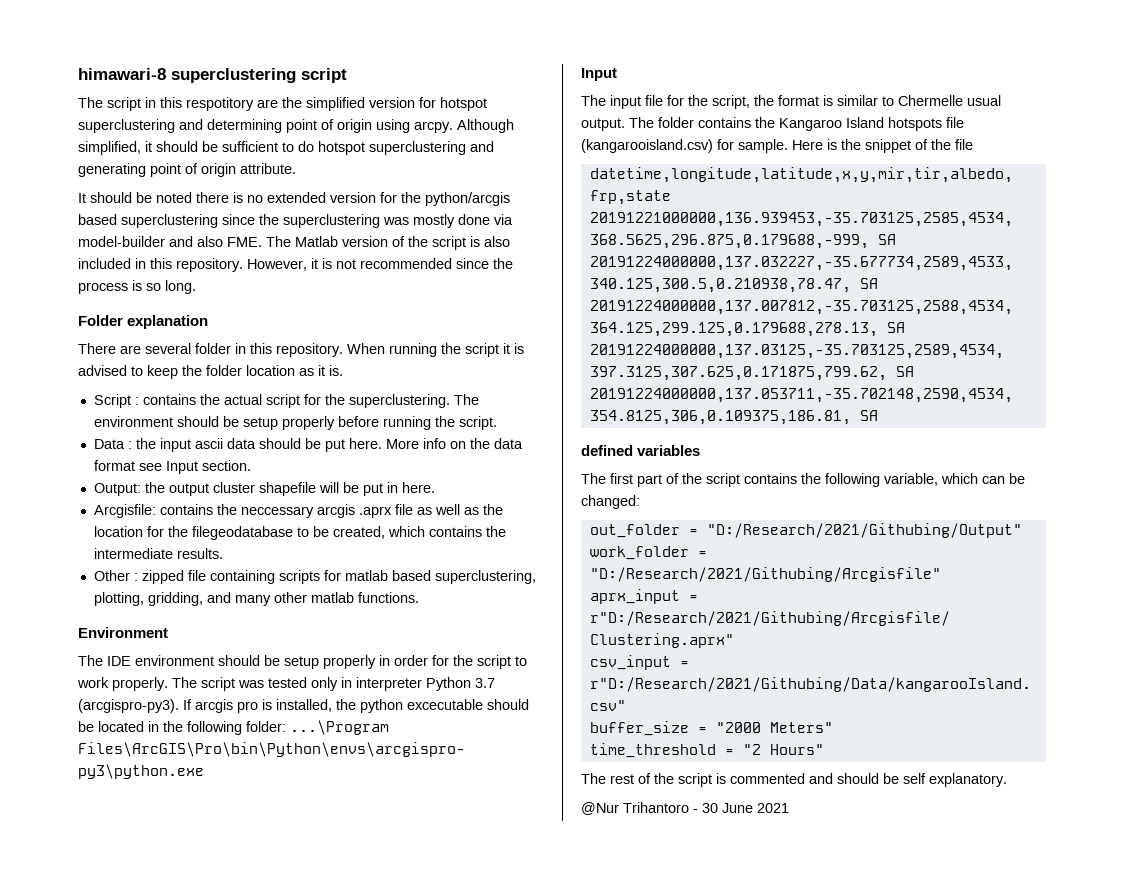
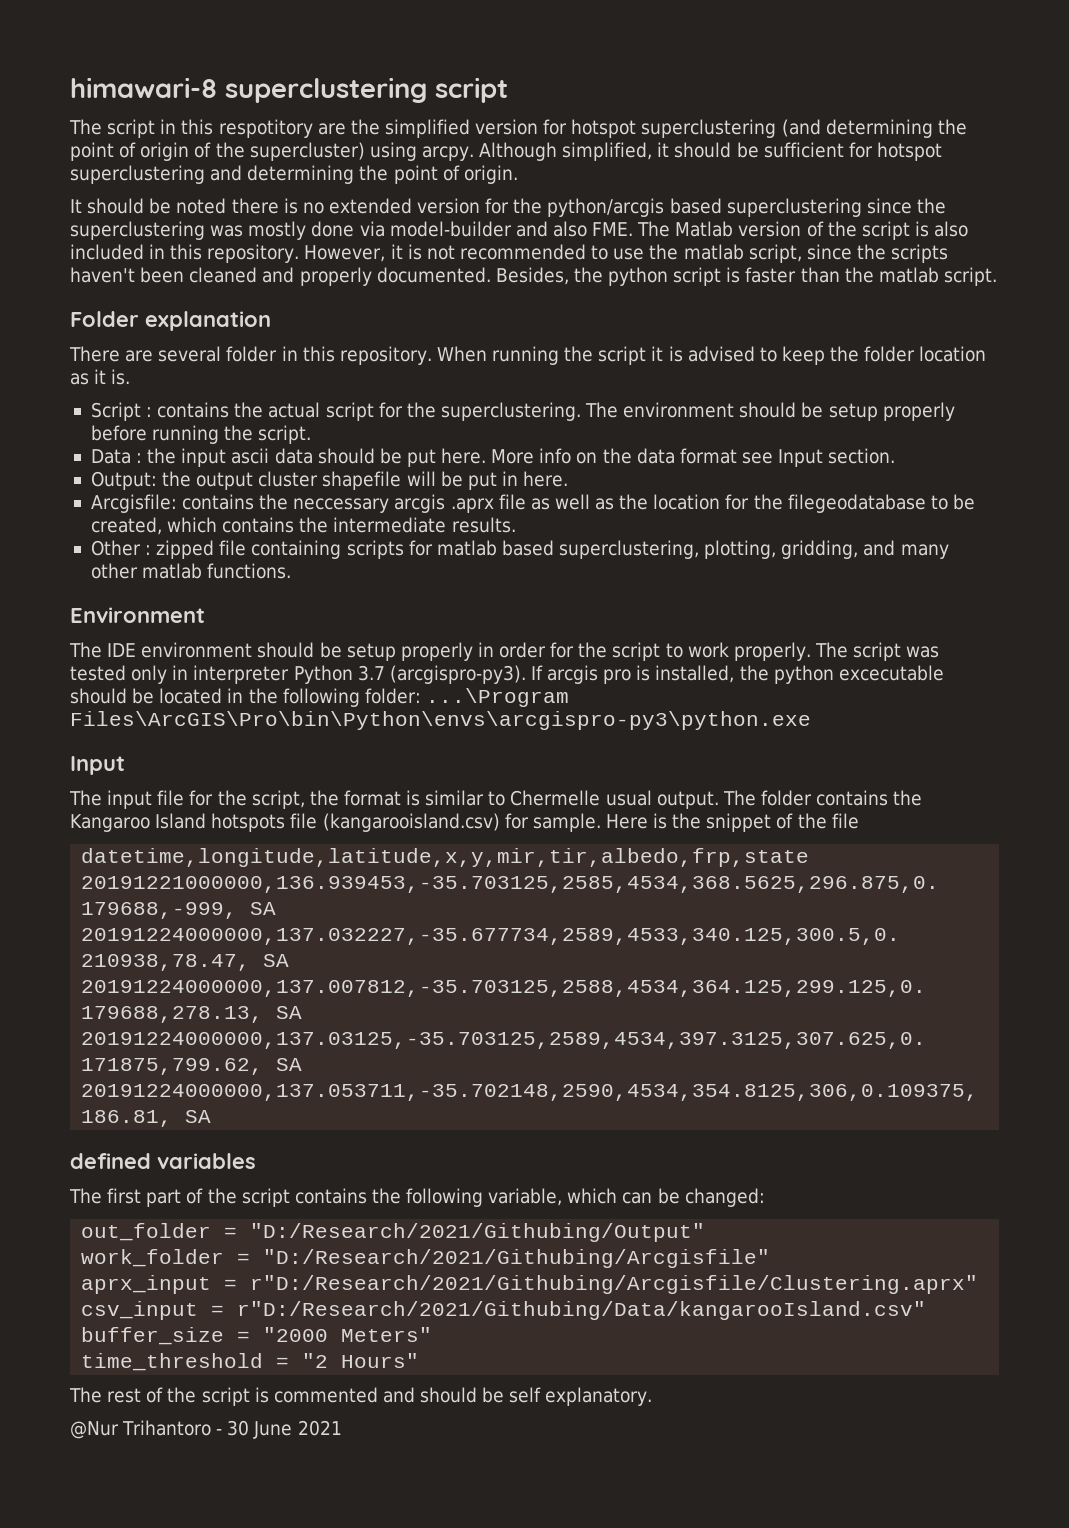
[179,119,372,133] and determining point of origin -> [781,119,967,138] [70,142,365,161] (and determining the point of origin of the supercluster)
[282,141,494,155] [78,163,296,177] to do hotspot superclustering and generating point of origin attribute. -> [848,142,942,161] [70,165,518,184] for hotspot superclustering and determining the point of origin.
[456,258,513,269] [78,280,196,294] since the process is so long. -> [591,244,949,263] [70,267,997,286] to use the matlab script, since the scripts haven't been cleaned and properly documented. Besides, the python script is faster than the matlab script.

